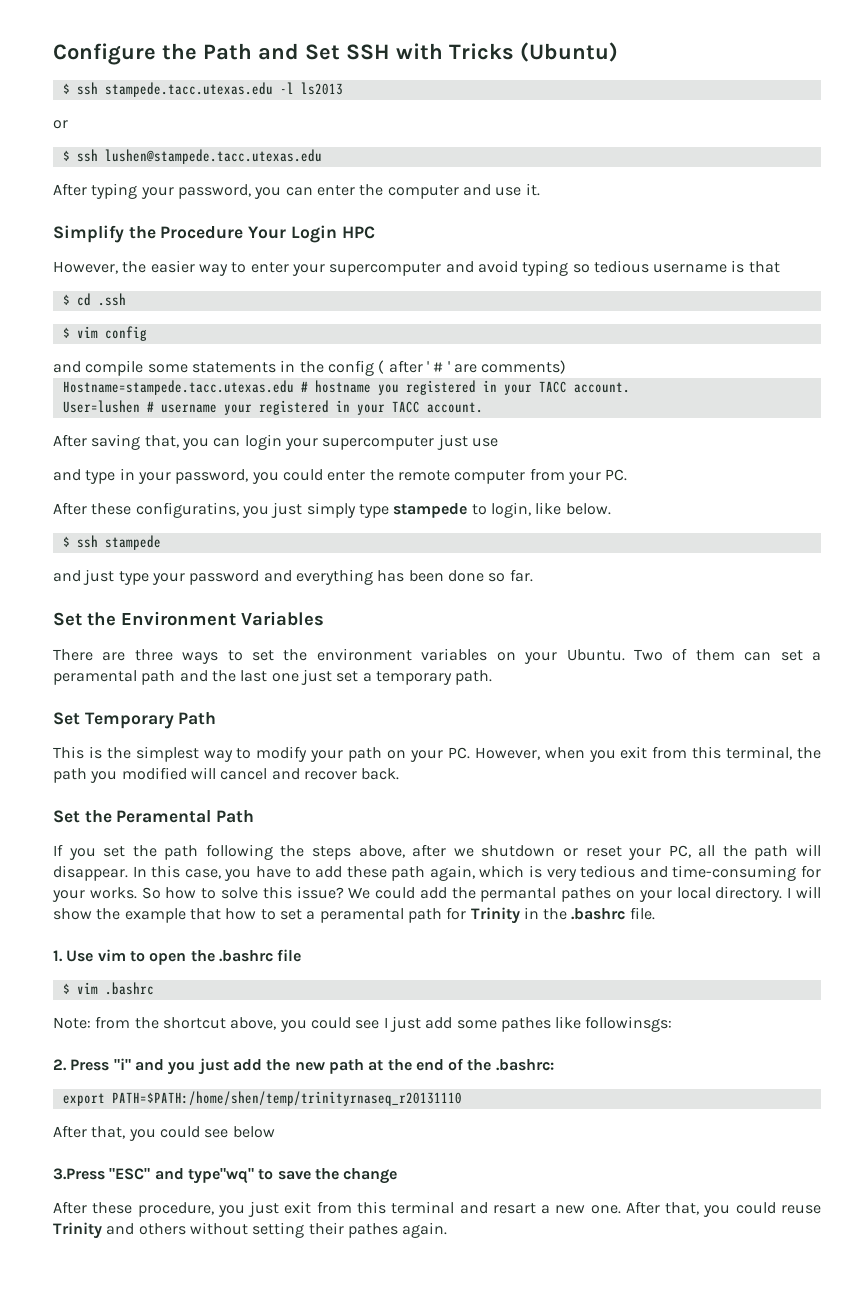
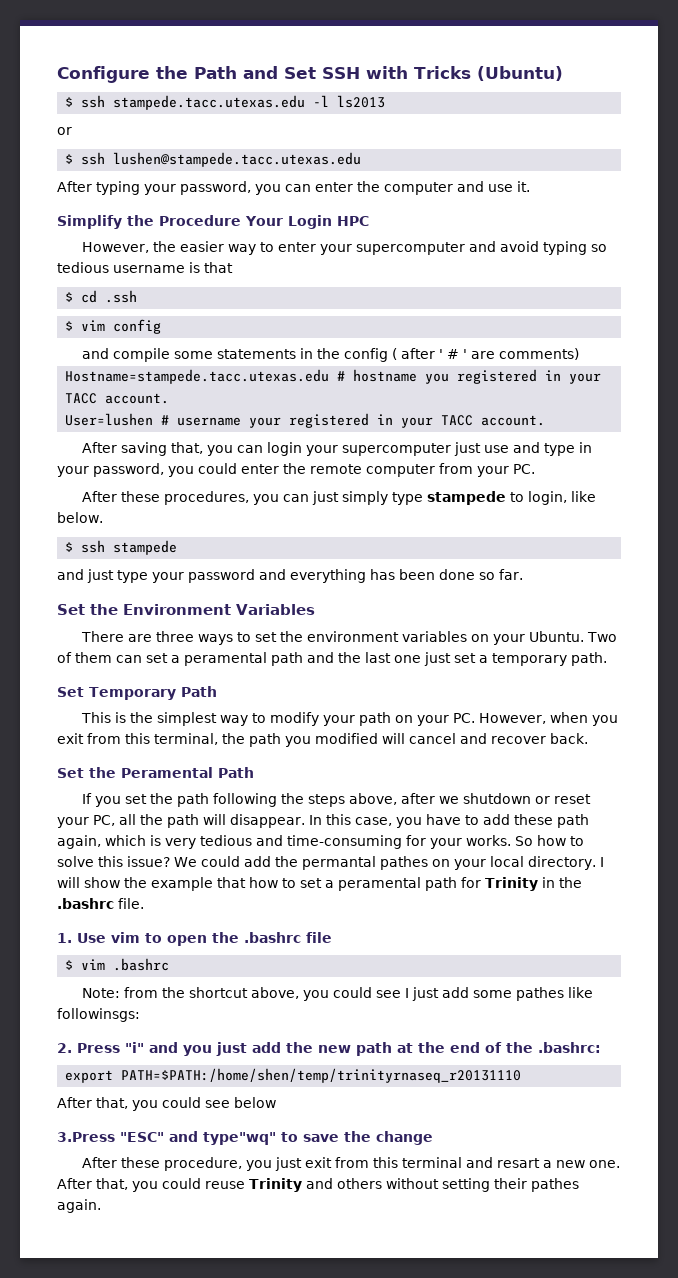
(498, 442) // -> (509, 449) none
[135,502,269,518] configuratins, you -> [163,491,309,505] procedures, you can

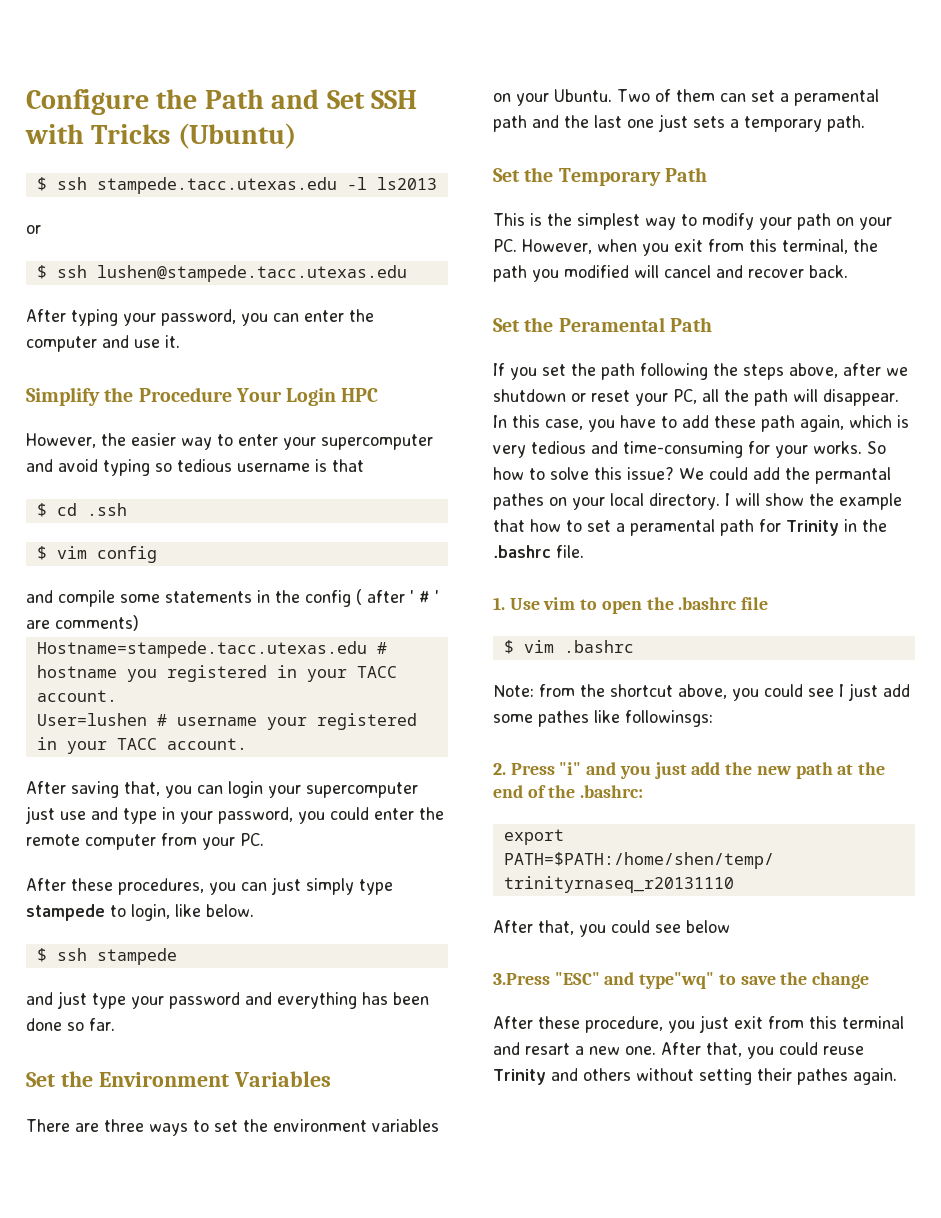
[454,653,476,663] set -> [693,116,725,128] sets
(84, 692) none -> [524,167,554,182] the

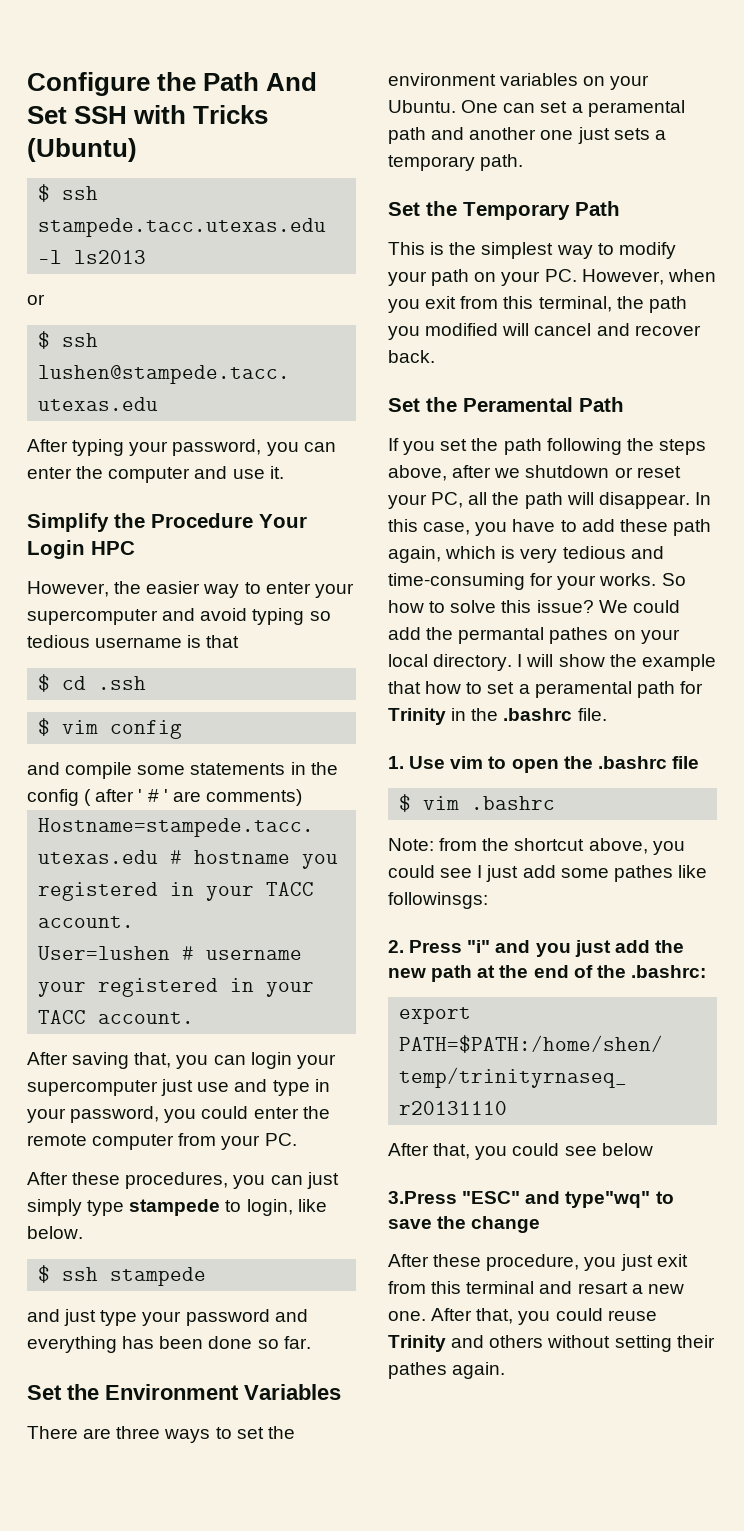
[271,89,320,109] and -> [266,72,318,91] And
[617,89,715,102] Two of them -> [461,100,499,113] One
[564,115,622,128] the last -> [469,127,537,140] another

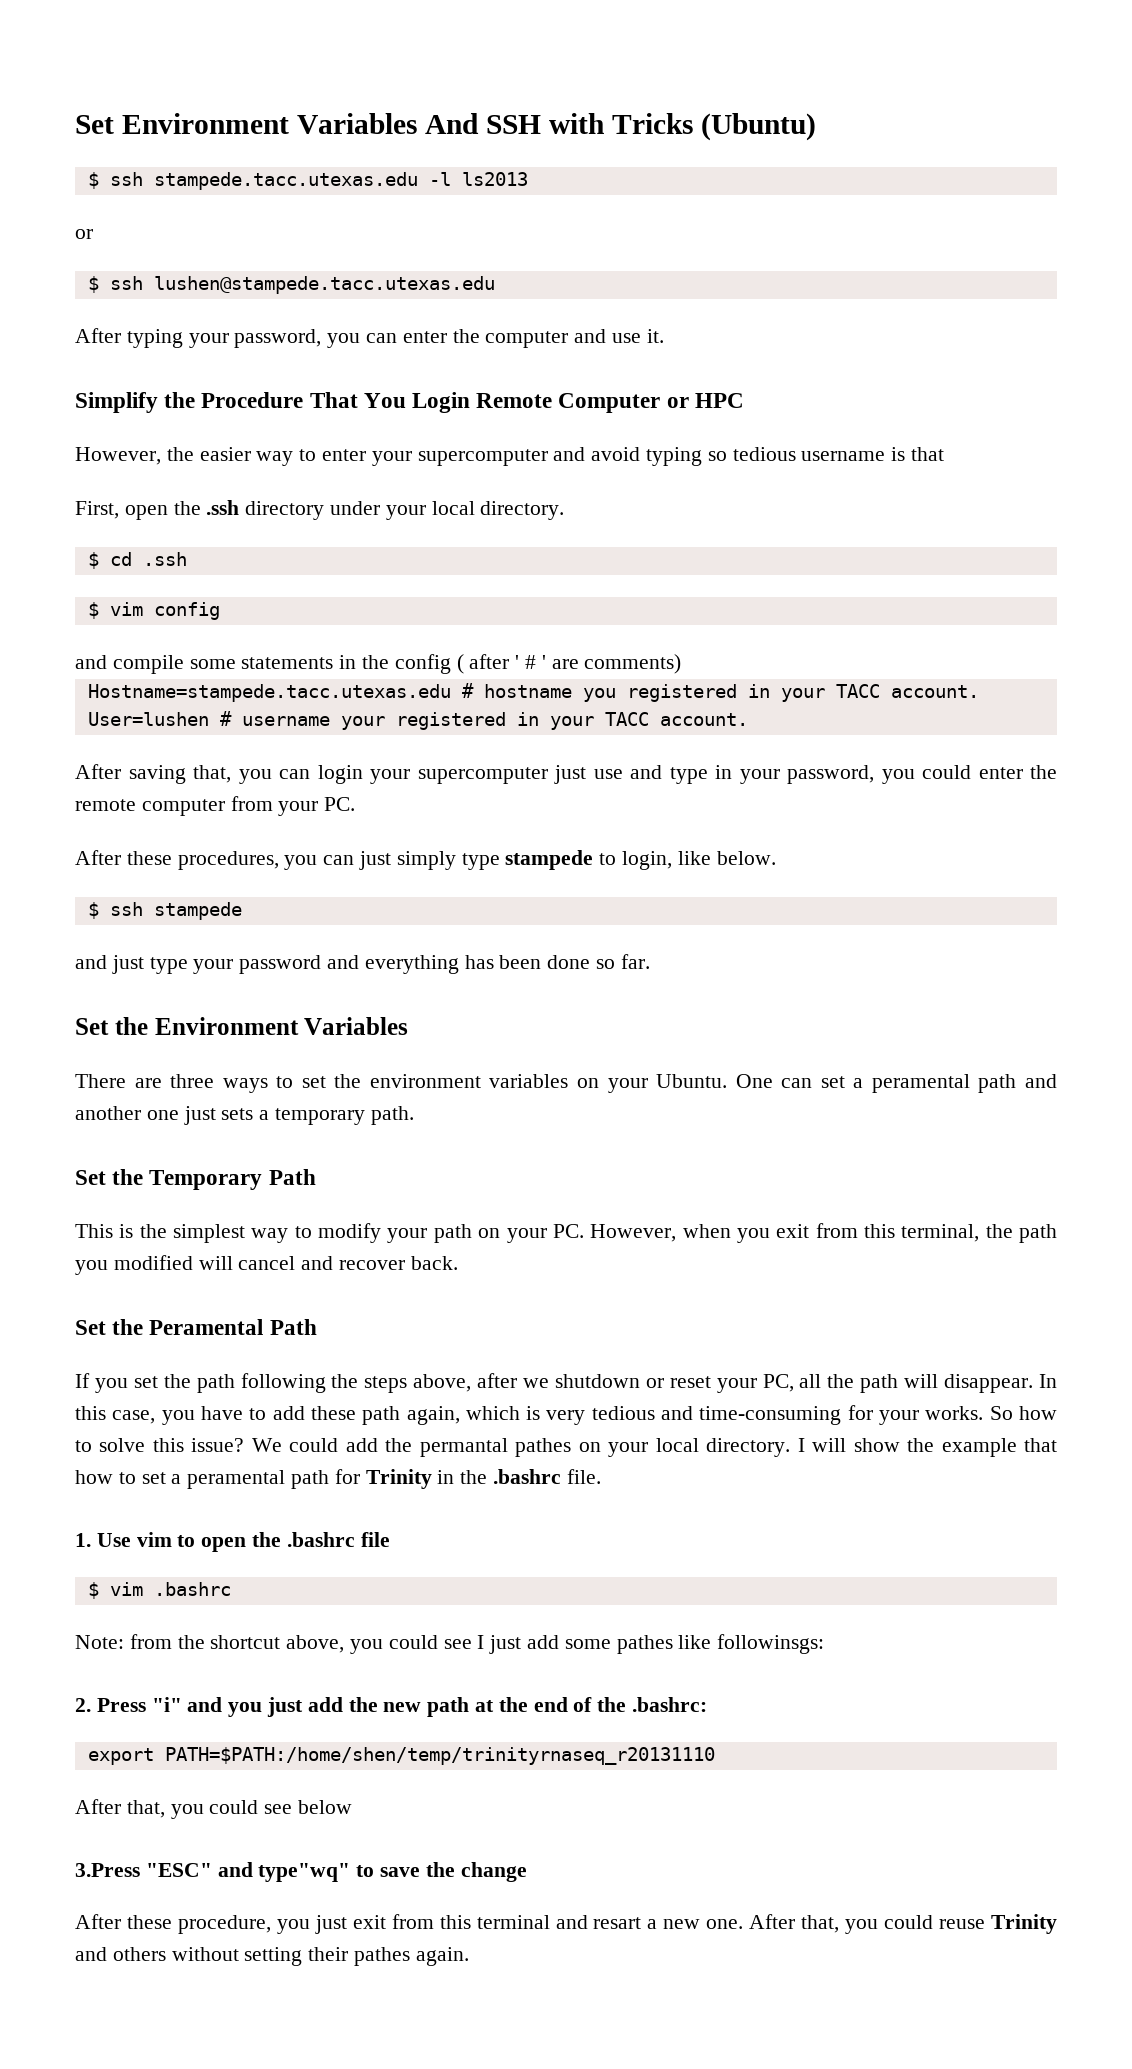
[27,72,318,96] [27,106,67,124] Configure the Path And Set -> [75,113,479,134] Set Environment Variables And
[259,514,307,528] [27,540,85,559] Your Login -> [309,392,689,413] That You Login Remote Computer or
(240, 641) none -> [75,500,565,520] // First, open the .ssh directory under your local directory.

